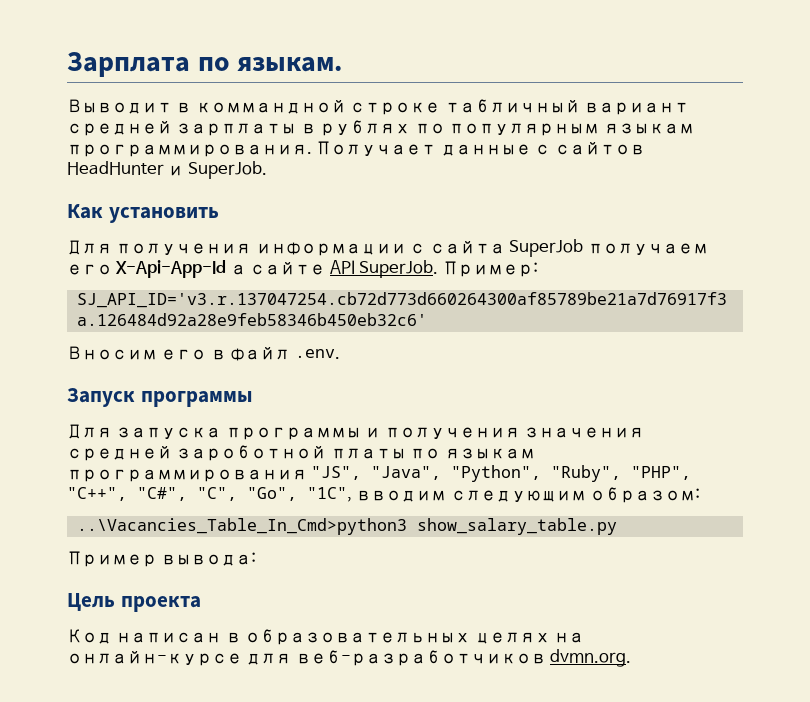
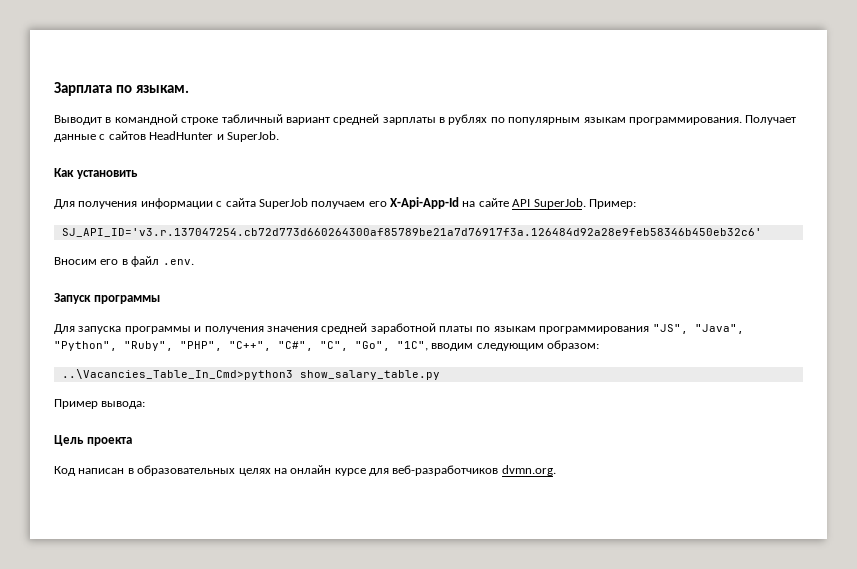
[195,100,346,114] коммандной -> [114,114,178,125] командной
[230,264,246,275] а -> [462,201,476,207] на
[176,445,327,461] зароботной -> [370,323,436,334] заработной
[67,651,242,666] онлайн-курсе -> [290,465,366,476] онлайн курсе

